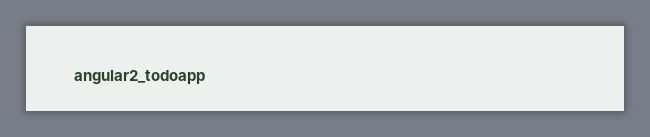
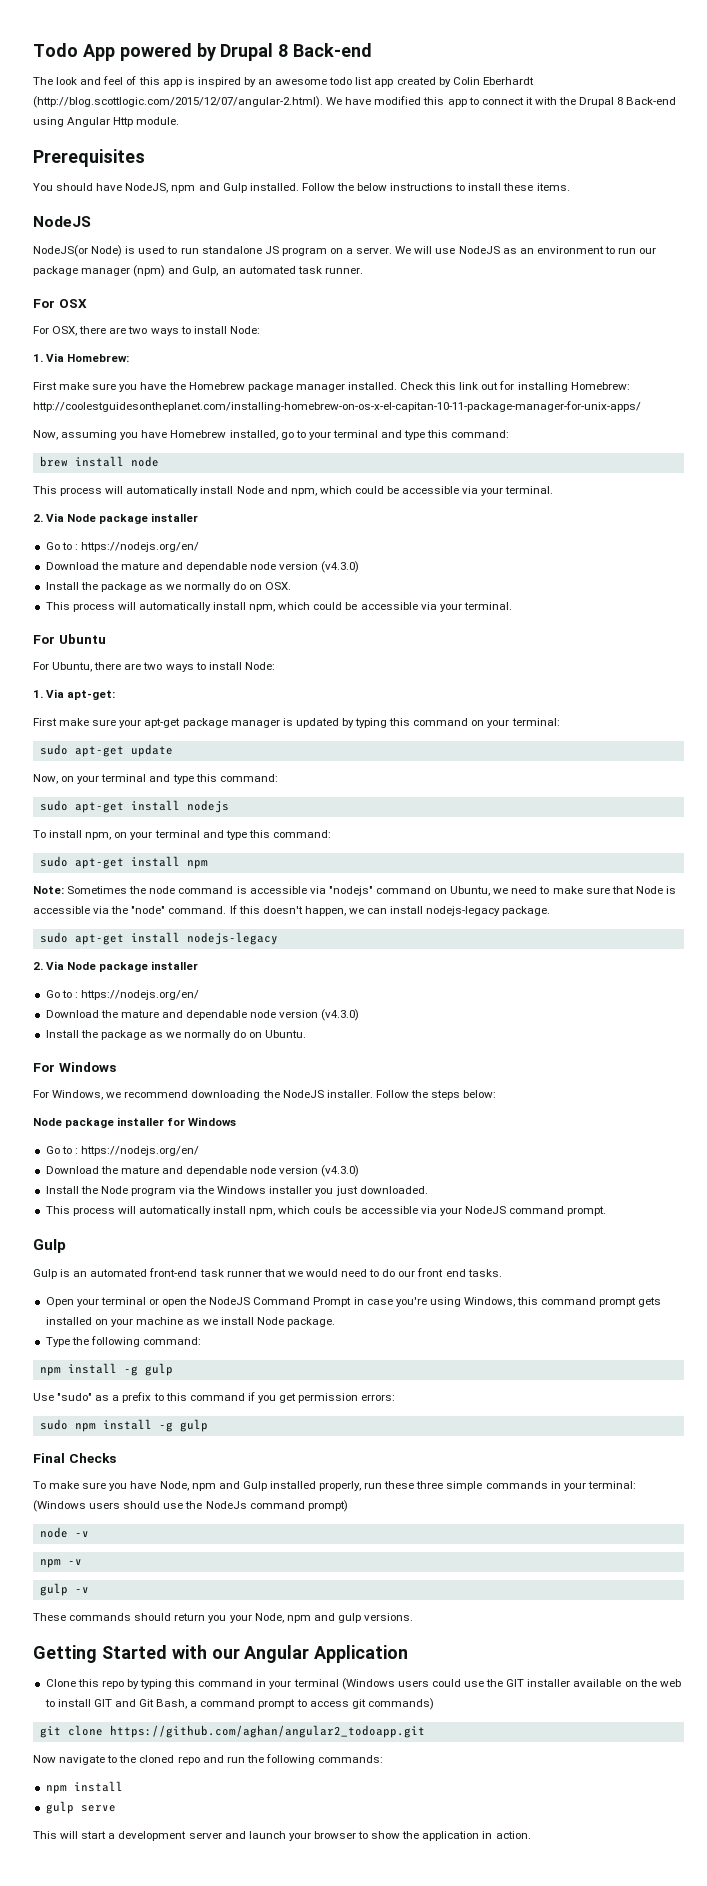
[74,70,205,84] angular2_todoapp -> [33,43,373,61] [33,76,534,87] [33,96,677,108] [33,117,180,127] [33,149,145,167] [33,183,570,193] [33,216,91,227] [33,245,657,257] [33,265,363,277] [33,299,87,308] [33,326,260,336] [33,353,130,362] [33,381,630,392] [33,401,641,412] [33,430,510,440] [39,456,159,467] [33,486,554,496] [33,513,199,524] [45,542,199,552] [45,561,360,573] [45,582,292,592] [45,602,512,612] [33,634,106,644] [33,662,275,672] [33,689,116,700] [33,718,560,728] [39,744,173,757] [33,774,278,784] [39,800,229,813] [33,830,331,840] [39,856,208,869] [33,886,676,896] [33,905,551,916] [39,932,278,945] [33,961,199,972] [45,990,199,1000] [45,1009,360,1021] [45,1030,307,1040] [33,1062,116,1072] [33,1090,497,1100] [33,1117,237,1128] [45,1146,199,1156] [45,1165,360,1177] [45,1186,428,1196] [45,1206,607,1216] [33,1239,66,1253] [33,1268,502,1279] [45,1297,662,1307] [45,1317,336,1327] [45,1336,201,1347] [39,1363,173,1376] [33,1392,396,1403] [39,1419,208,1432] [33,1453,116,1463] [33,1481,636,1491] [33,1500,348,1512] [39,1527,89,1538] [39,1559,82,1568] [39,1583,89,1596] [33,1613,414,1623] [33,1645,409,1663] [45,1678,681,1690] [44,1698,434,1710] [39,1725,425,1738] [33,1754,384,1765] [45,1781,123,1794] [45,1801,116,1814] [33,1831,531,1841] Todo App powered by Drupal 8 Back-end // The look and feel of this app is inspired by an awesome todo list app created by Colin Eberhardt (http://blog.scottlogic.com/2015/12/07/angular-2.html). We have modified this app to connect it with the Drupal 8 Back-end using Angular Http module. // Prerequisites // You should have NodeJS, npm and Gulp installed. Follow the below instructions to install these items. // NodeJS // NodeJS(or Node) is used to run standalone JS program on a server. We will use NodeJS as an environment to run our package manager (npm) and Gulp, an automated task runner. // For OSX // For OSX, there are two ways to install Node: // 1. Via Homebrew: // First make sure you have the Homebrew package manager installed. Check this link out for installing Homebrew: http://coolestguidesontheplanet.com/installing-homebrew-on-os-x-el-capitan-10-11-package-manager-for-unix-apps/ // Now, assuming you have Homebrew installed, go to your terminal and type this command: // brew install node // This process will automatically install Node and npm, which could be accessible via your terminal. // 2. Via Node package installer // Go to : https://nodejs.org/en/ // Download the mature and dependable node version (v4.3.0) // Install the package as we normally do on OSX. // This process will automatically install npm, which could be accessible via your terminal. // For Ubuntu // For Ubuntu, there are two ways to install Node: // 1. Via apt-get: // First make sure your apt-get package manager is updated by typing this command on your terminal: // sudo apt-get update // Now, on your terminal and type this command: // sudo apt-get install nodejs // To install npm, on your terminal and type this command: // sudo apt-get install npm // Note: Sometimes the node command is accessible via "nodejs" command on Ubuntu, we need to make sure that Node is accessible via the "node" command. If this doesn't happen, we can install nodejs-legacy package. // sudo apt-get install nodejs-legacy // 2. Via Node package installer // Go to : https://nodejs.org/en/ // Download the mature and dependable node version (v4.3.0) // Install the package as we normally do on Ubuntu. // For Windows // For Windows, we recommend downloading the NodeJS installer. Follow the steps below: // Node package installer for Windows // Go to : https://nodejs.org/en/ // Download the mature and dependable node version (v4.3.0) // Install the Node program via the Windows installer you just downloaded. // This process will automatically install npm, which couls be accessible via your NodeJS command prompt. // Gulp // Gulp is an automated front-end task runner that we would need to do our front end tasks. // Open your terminal or open the NodeJS Command Prompt in case you're using Windows, this command prompt gets installed on your machine as we install Node package. // Type the following command: // npm install -g gulp // Use "sudo" as a prefix to this command if you get permission errors: // sudo npm install -g gulp // Final Checks // To make sure you have Node, npm and Gulp installed properly, run these three simple commands in your terminal: (Windows users should use the NodeJs command prompt) // node -v // npm -v // gulp -v // These commands should return you your Node, npm and gulp versions. // Getting Started with our Angular Application // Clone this repo by typing this command in your terminal (Windows users could use the GIT installer available on the web to install GIT and Git Bash, a command prompt to access git commands) // git clone https://github.com/aghan/angular2_todoapp.git // Now navigate to the cloned repo and run the following commands: // npm install // gulp serve // This will start a development server and launch your browser to show the application in action.

